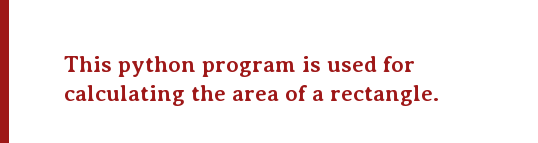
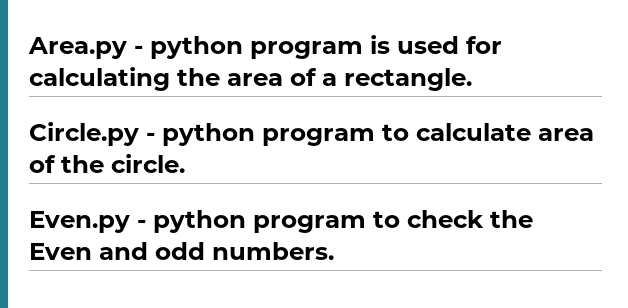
[64,56,112,72] This -> [28,37,143,59] Area.py -
(440, 95) none -> [29,122,594,146] [29,154,185,173] [29,210,533,233] [29,242,334,260] // Circle.py - python program to calculate area of the circle. // Even.py - python program to check the Even and odd numbers.

